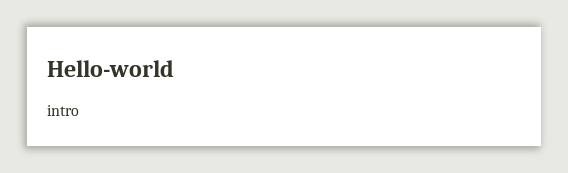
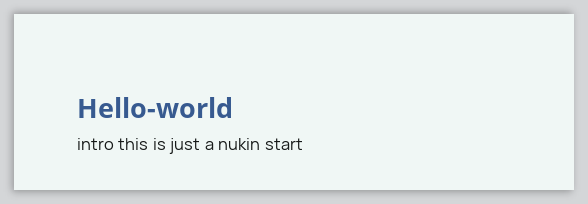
(79, 110) none -> [118,138,303,154] this is just a nukin start

